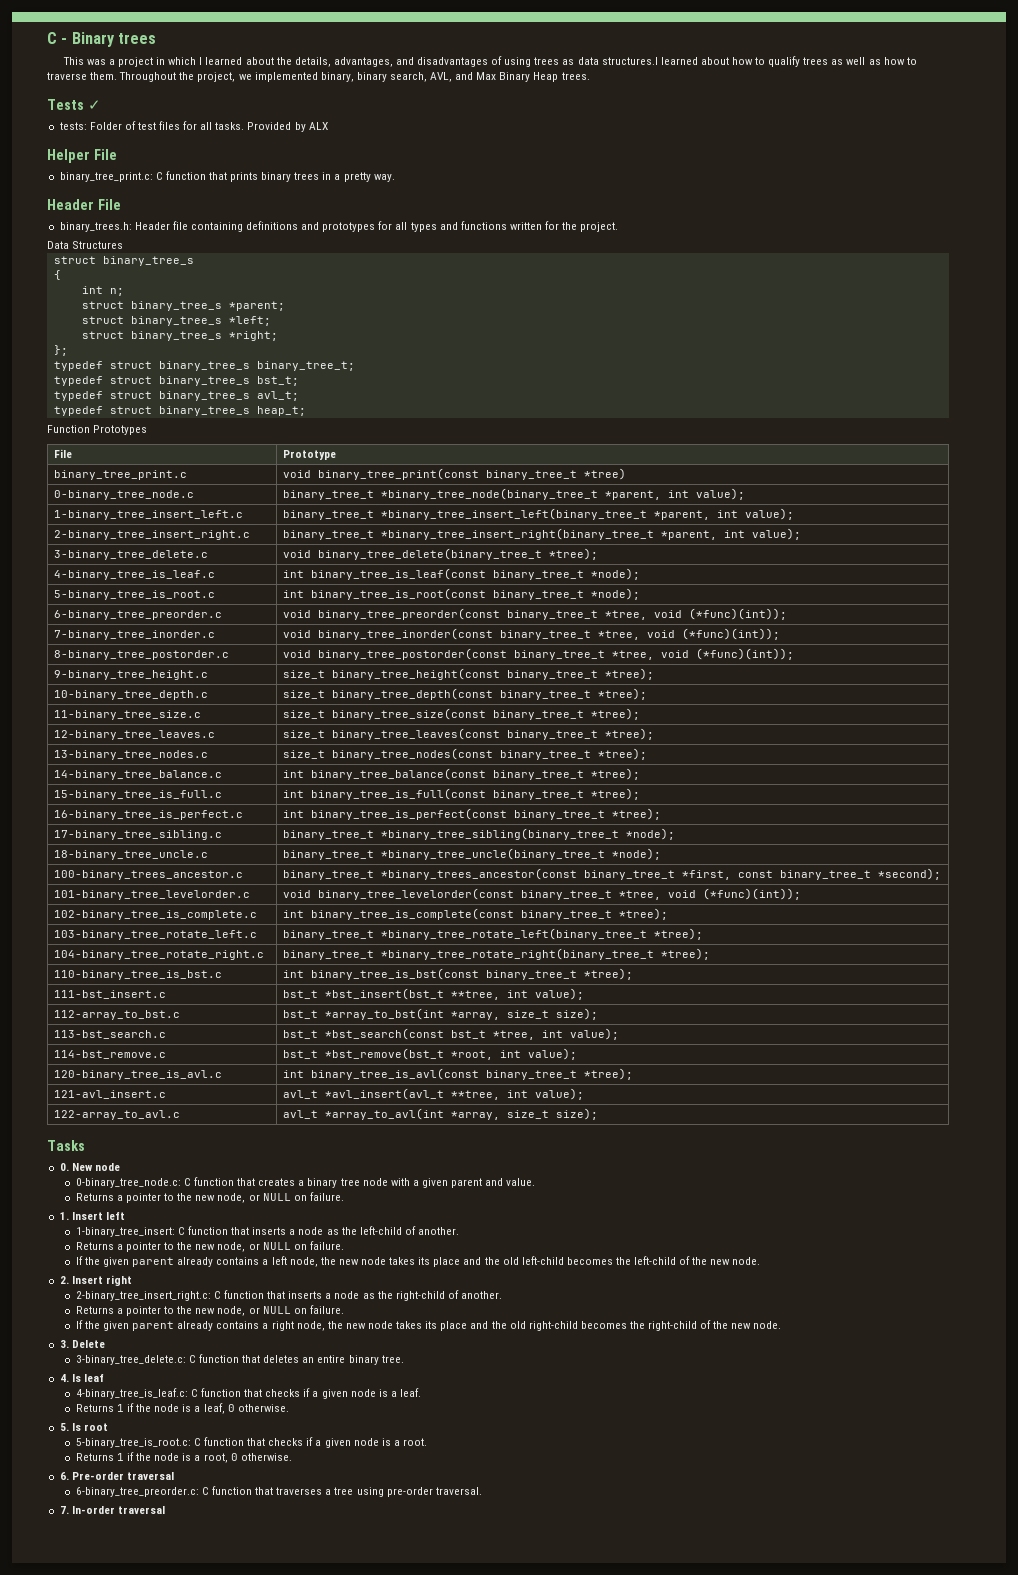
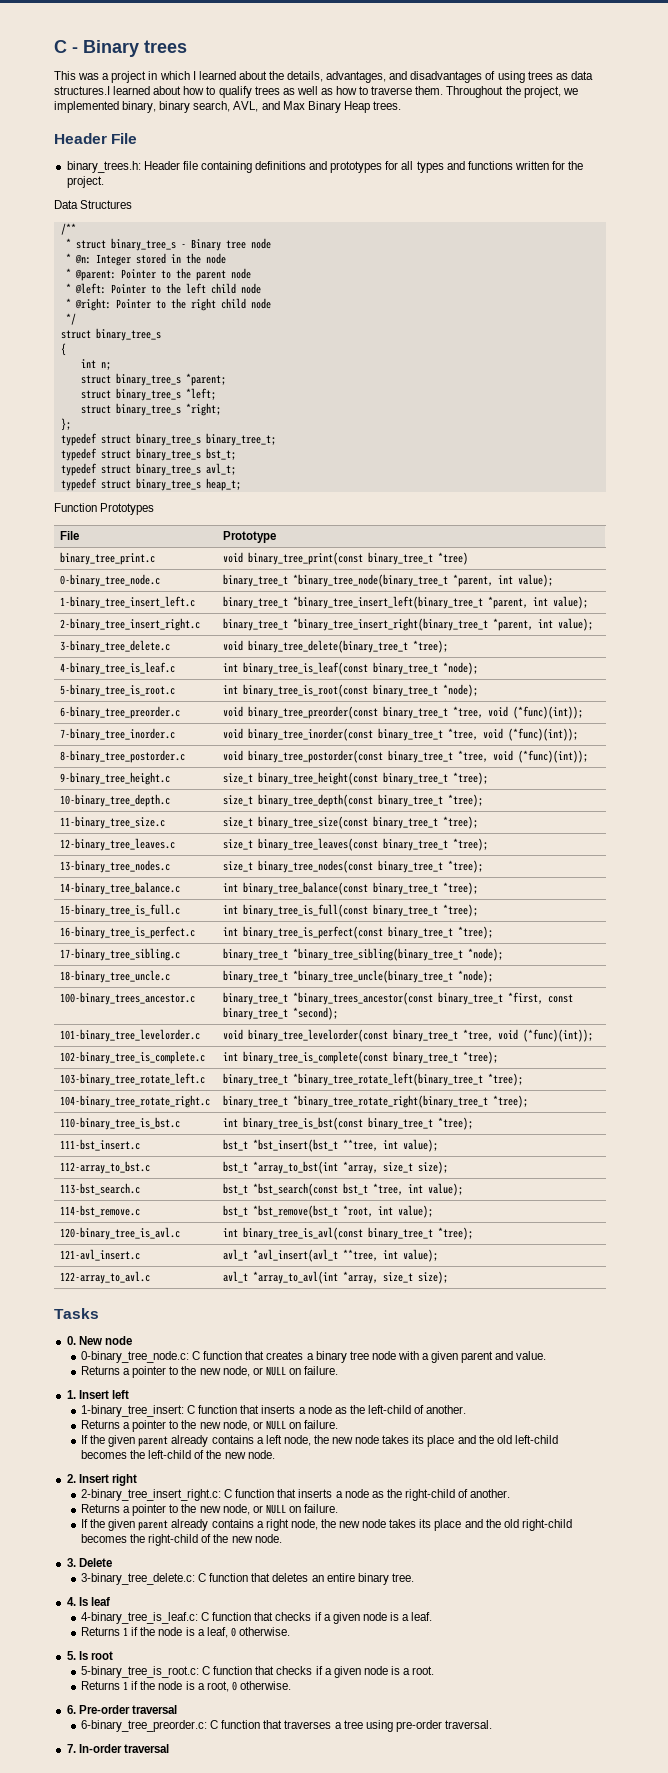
[47,99,101,110] [59,121,328,132] [47,149,117,163] [59,171,395,182] // Tests ✓ // tests: Folder of test files for all tasks. Provided by ALX // Helper File // binary_tree_print.c: C function that prints binary trees in a pretty way. -> (401, 105) none
(124, 245) none -> [60,223,76,235] [65,238,271,251] [65,253,226,266] [65,268,251,281] [65,283,261,294] [65,298,271,311] [65,313,76,325] // /** // * struct binary_tree_s - Binary tree node // * @n: Integer stored in the node // * @parent: Pointer to the parent node // * @left: Pointer to the left child node // * @right: Pointer to the right child node // */

